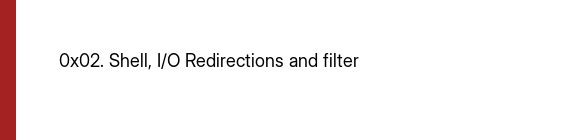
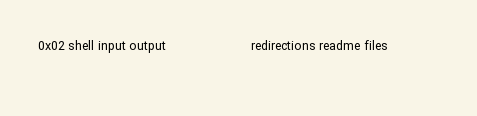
[59,53,359,70] 0x02. Shell, I/O Redirections and filter -> [38,40,388,53] 0x02 shell input output redirections readme files

